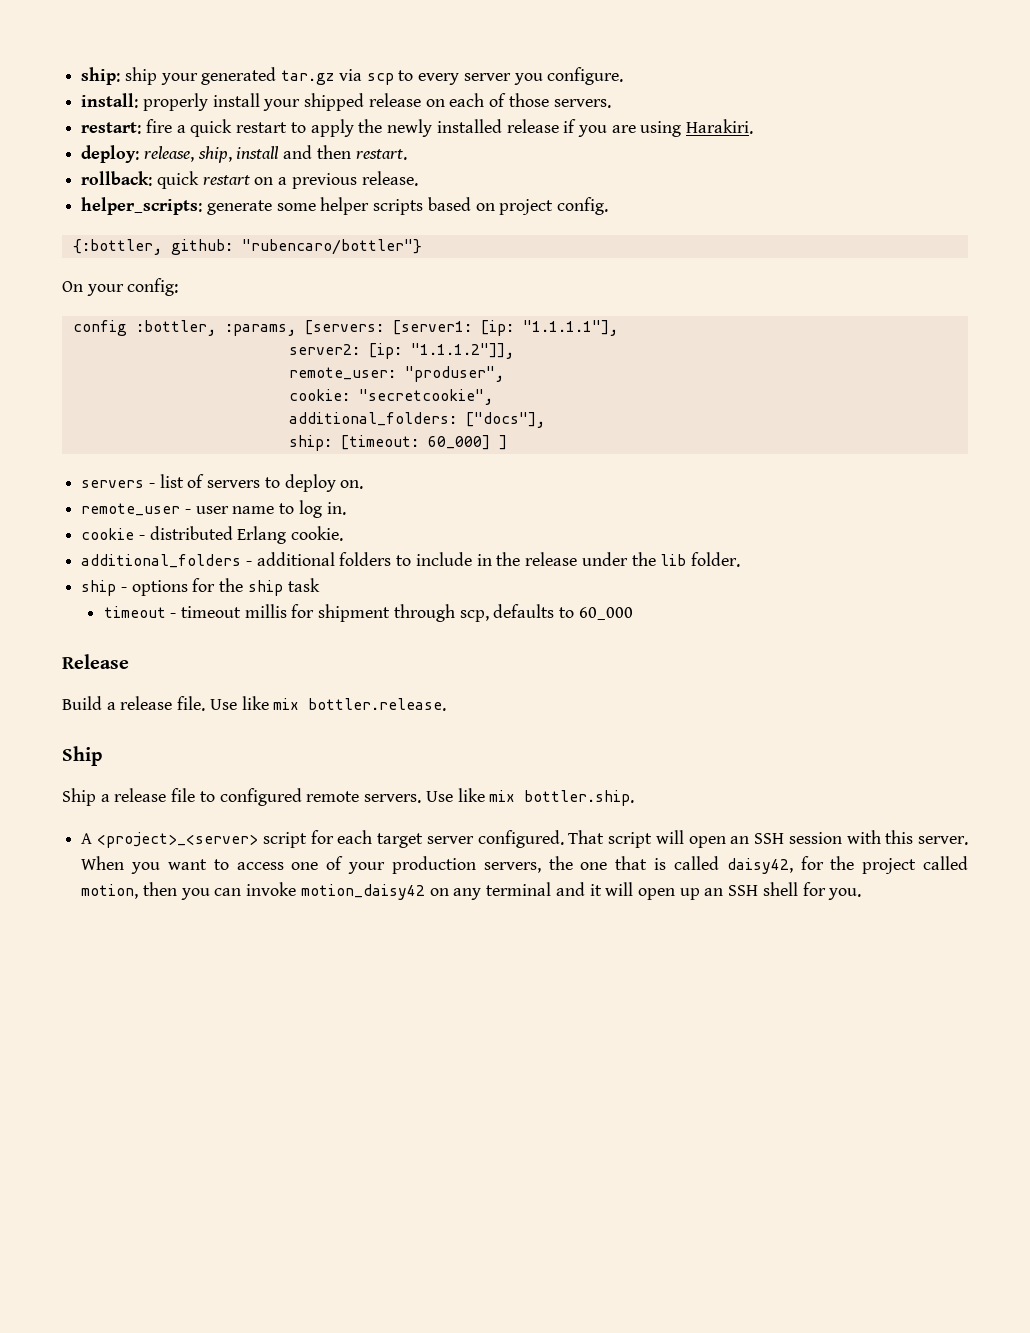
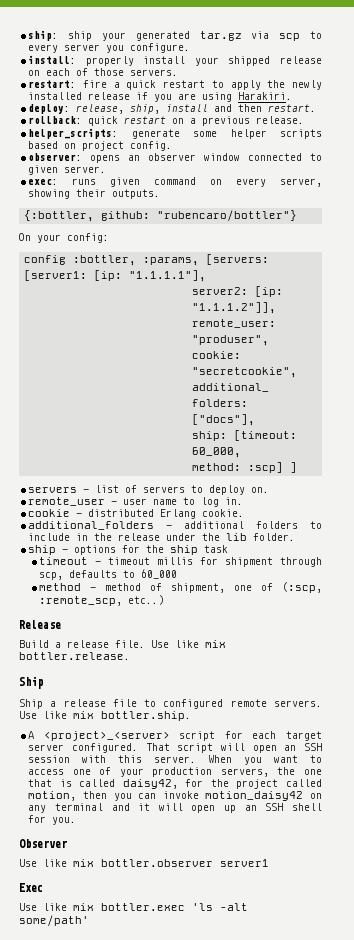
(609, 206) none -> [28,153,322,163] [28,165,107,175] [28,177,322,187] [28,189,161,199] // observer: opens an observer window connected to given server. // exec: runs given command on every server, showing their outputs.
[427,435,490,450] 60_000] -> [192,447,242,458] [192,462,284,473] 60_000, // method: :scp]
(633, 613) none -> [39,582,322,593] [39,595,165,606] // method - method of shipment, one of (:scp, :remote_scp, etc..)
(862, 894) none -> [19,839,67,848] [19,859,269,867] [19,883,43,892] [19,903,248,911] [19,915,89,926] // Observer // Use like mix bottler.observer server1 // Exec // Use like mix bottler.exec 'ls -alt some/path'

